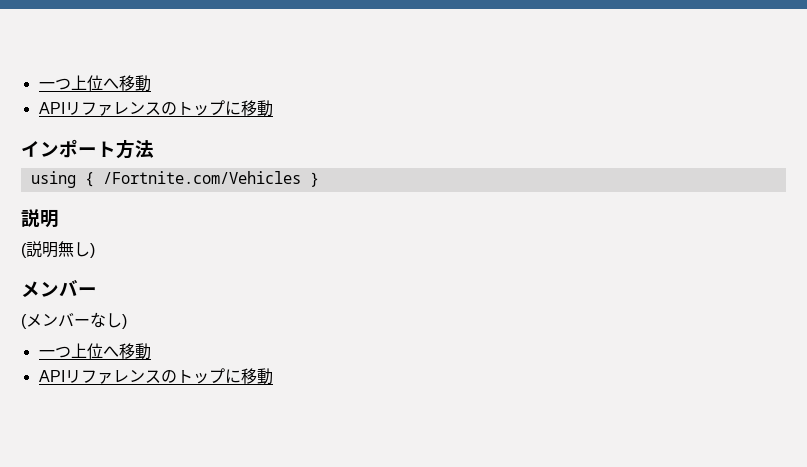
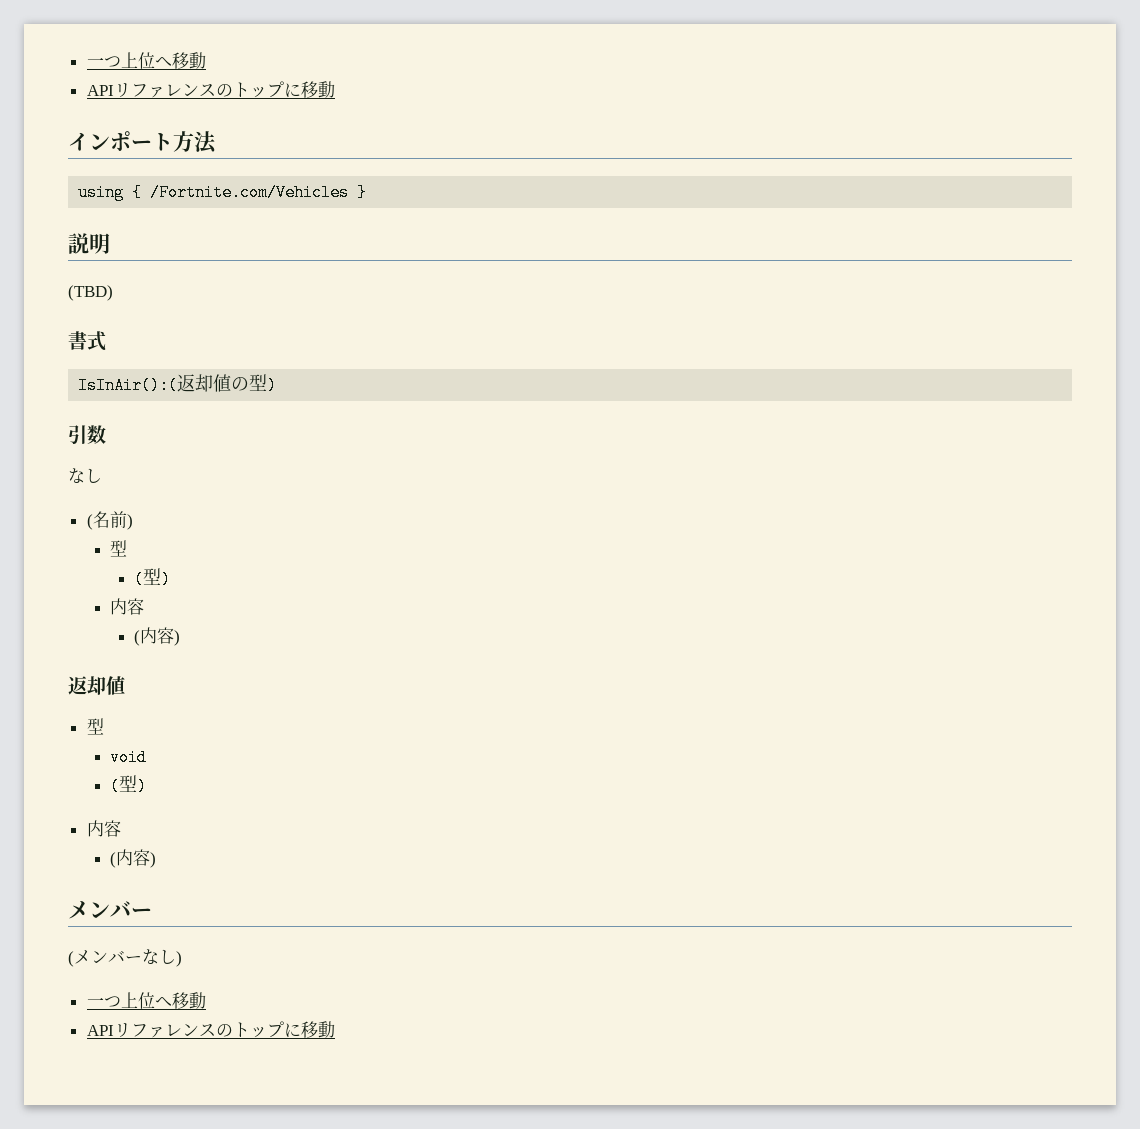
[21,241,90,258] (説明無し -> [68,285,113,301] [68,331,106,351] [78,374,278,394] [68,425,106,445] [68,468,102,483] [86,511,133,530] [110,540,128,557] [134,568,172,588] [110,598,145,615] [134,627,181,646] [68,676,125,695] [86,718,104,735] [110,749,148,766] [110,775,148,795] [86,820,121,837] [110,849,151,868] (TBD) // 書式 // IsInAir():(返却値の型) // 引数 // なし // (名前) // 型 // (型) // 内容 // (内容) // 返却値 // 型 // void // (型) // 内容 // (内容

